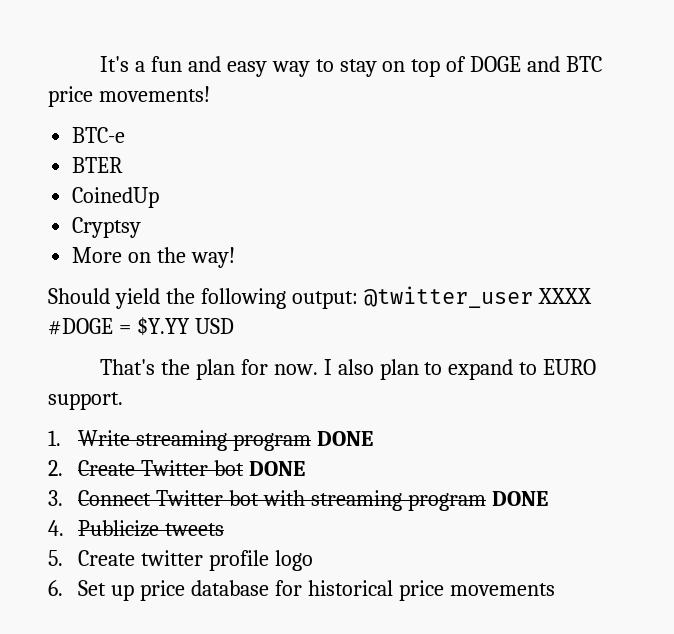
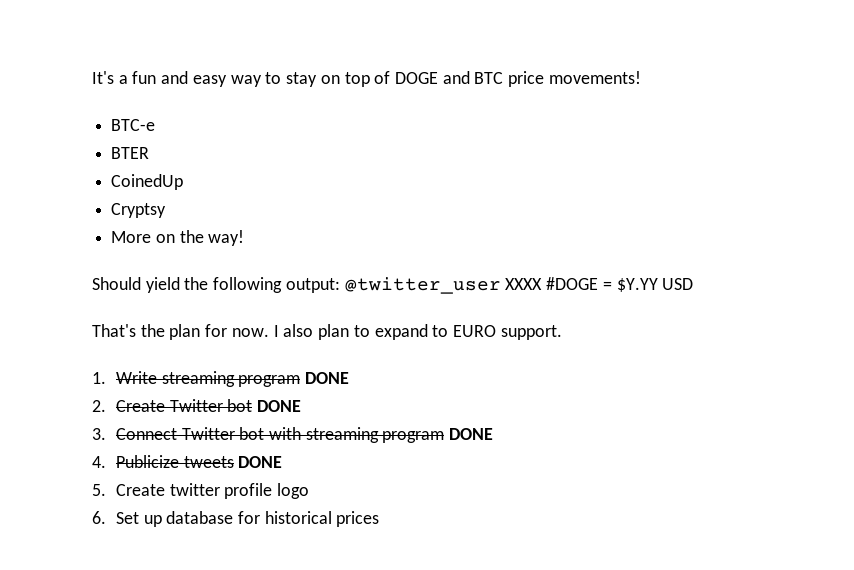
(225, 529) none -> [238,456,283,468] DONE
[140,580,186,601] price -> (162, 521) none
[398,580,555,601] price movements -> [336,511,380,527] prices

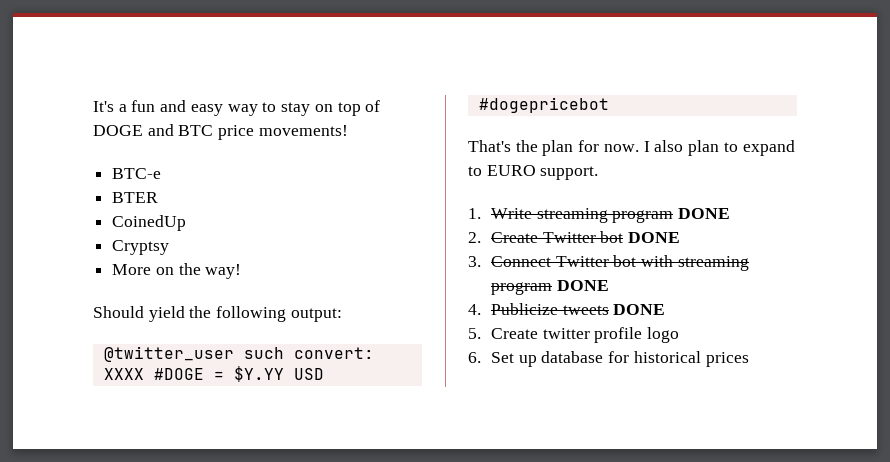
[344,277,501,294] @twitter_user -> [103,346,374,362] // @twitter_user such convert:
(694, 284) none -> [478,97,609,113] #dogepricebot

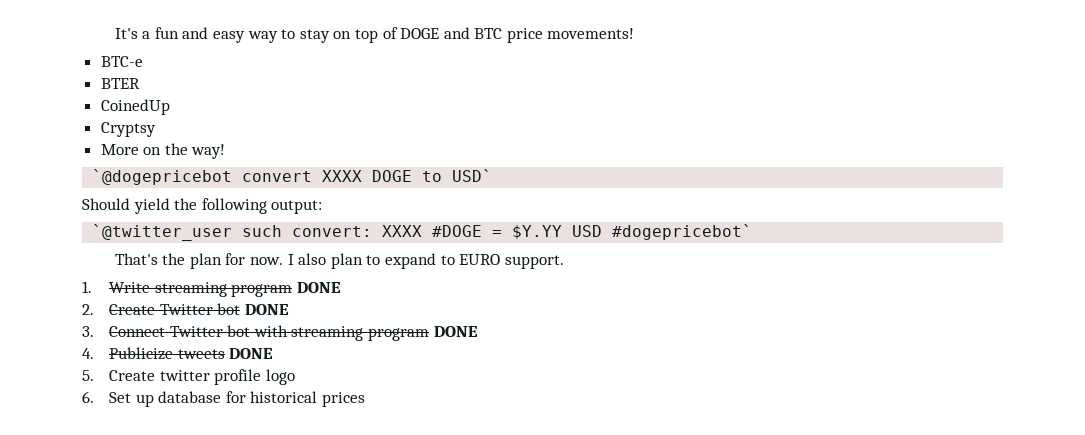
(242, 271) none -> [92,169,493,185] // `@dogepricebot convert XXXX DOGE to USD`
[103,346,234,362] @twitter_user -> [92,224,233,241] `@twitter_user
[478,97,609,113] #dogepricebot -> [612,224,753,240] #dogepricebot`

